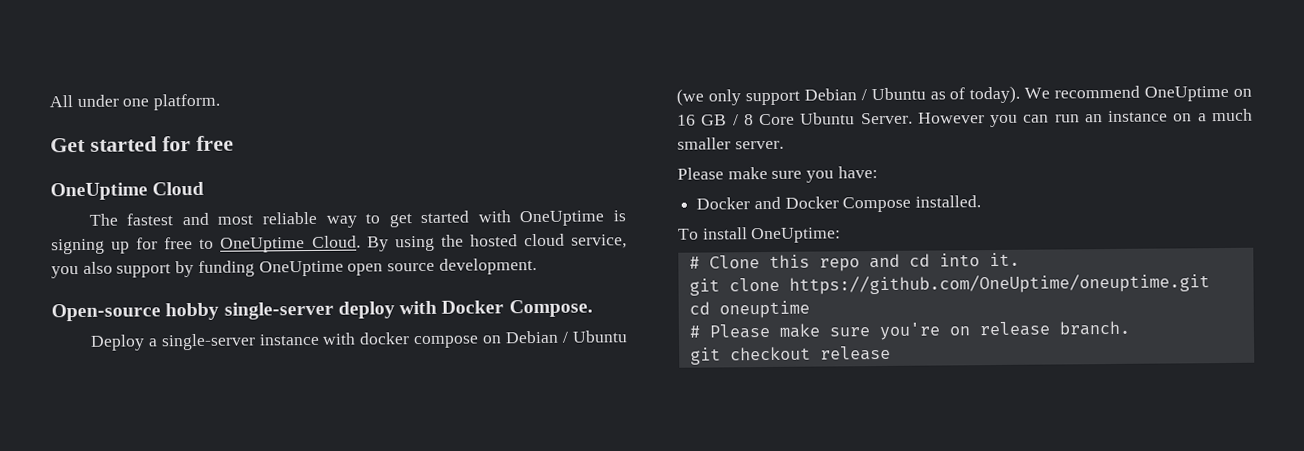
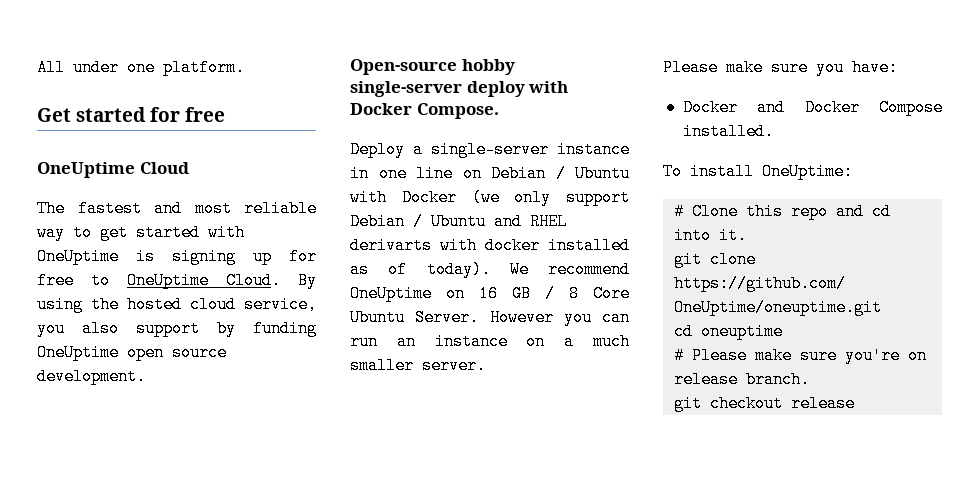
[322,332,480,349] with docker compose -> [350,165,453,182] in one line
(628, 336) none -> [350,189,457,206] with Docker
(926, 94) none -> [494,213,567,230] [350,237,630,254] and RHEL derivarts with docker installed

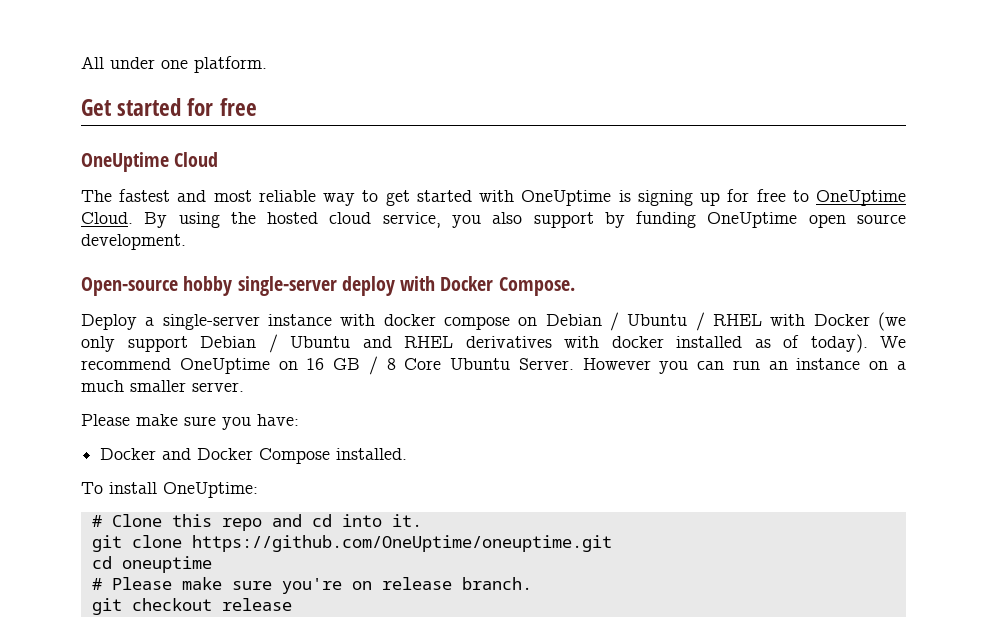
[350,165,453,182] in one line -> [340,314,510,330] with docker compose
(630, 173) none -> [695,312,762,331] / RHEL
[350,237,432,254] derivarts -> [465,336,552,348] derivatives

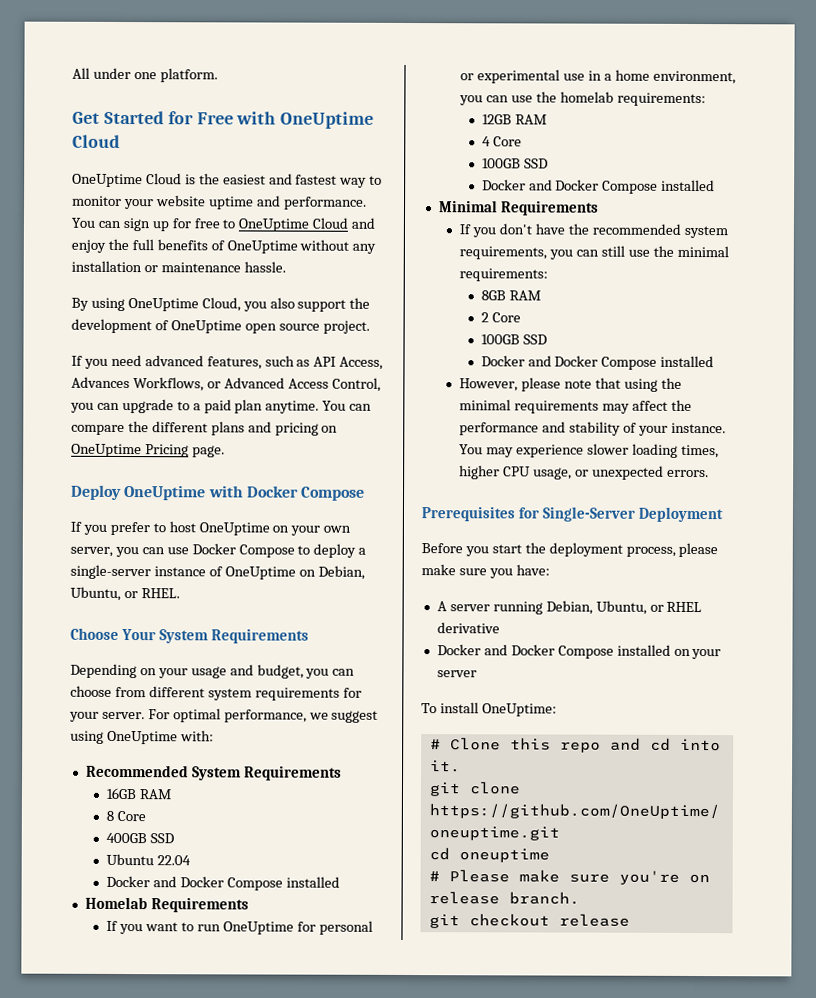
[117,98,257,116] [81,152,219,172] [81,189,693,206] started for free // OneUptime Cloud // The fastest and most reliable way to get started with OneUptime is signing -> [103,110,375,129] [72,134,120,148] [72,173,383,188] [72,195,367,210] [71,217,150,232] Started for Free with OneUptime Cloud // OneUptime Cloud is the easiest and fastest way to monitor your website uptime and performance. You can sign
[81,211,907,228] [81,234,186,250] [81,276,575,296] [81,312,907,331] [81,334,906,353] [81,356,906,375] [81,380,244,392] [81,414,299,430] [100,448,408,464] Cloud. By using the hosted cloud service, you also support by funding OneUptime open source development. // Open-source hobby single-server deploy with Docker Compose. // Deploy a single-server instance with docker compose on Debian / Ubuntu / RHEL with Docker (we only support Debian / Ubuntu and RHEL derivatives with docker installed as of today). We recommend OneUptime on 16 GB / 8 Core Ubuntu Server. However you can run an instance on a much smaller server. // Please make sure you have: // Docker and Docker Compose installed. -> [312,217,376,229] [71,238,377,254] [71,260,286,273] [71,297,371,312] [71,318,370,334] [71,354,384,370] [71,376,381,392] [70,398,373,414] [71,421,339,436] [71,443,225,458] [70,484,366,501] [70,521,352,536] [70,543,367,558] [70,564,365,580] [70,586,180,601] [70,627,309,644] [70,663,356,679] [70,685,362,701] [69,708,379,723] [70,730,214,745] [85,764,342,781] [106,787,172,800] [106,810,147,822] [106,832,175,844] [106,853,192,866] [106,875,340,891] [84,896,249,913] [106,920,373,935] [460,69,736,85] [459,91,706,107] [481,114,547,125] [481,136,522,147] [481,158,548,169] [481,179,716,194] [438,200,599,216] [459,223,728,239] [459,245,729,260] [459,268,549,282] [480,290,541,301] [480,312,521,323] [480,334,547,345] [480,355,715,370] [459,377,682,392] [459,399,692,414] [459,421,726,436] [459,443,719,459] [459,465,709,480] [421,506,723,523] [421,542,719,558] [421,564,550,579] [436,600,703,615] [436,622,500,634] [436,644,722,660] [436,670,477,678] Cloud and enjoy the full benefits of OneUptime without any installation or maintenance hassle. // By using OneUptime Cloud, you also support the development of OneUptime open source project. // If you need advanced features, such as API Access, Advances Workflows, or Advanced Access Control, you can upgrade to a paid plan anytime. You can compare the different plans and pricing on OneUptime Pricing page. // Deploy OneUptime with Docker Compose // If you prefer to host OneUptime on your own server, you can use Docker Compose to deploy a single-server instance of OneUptime on Debian, Ubuntu, or RHEL. // Choose Your System Requirements // Depending on your usage and budget, you can choose from different system requirements for your server. For optimal performance, we suggest using OneUptime with: // Recommended System Requirements // 16GB RAM // 8 Core // 400GB SSD // Ubuntu 22.04 // Docker and Docker Compose installed // Homelab Requirements // If you want to run OneUptime for personal or experimental use in a home environment, you can use the homelab requirements: // 12GB RAM // 4 Core // 100GB SSD // Docker and Docker Compose installed // Minimal Requirements // If you don't have the recommended system requirements, you can still use the minimal requirements: // 8GB RAM // 2 Core // 100GB SSD // Docker and Docker Compose installed // However, please note that using the minimal requirements may affect the performance and stability of your instance. You may experience slower loading times, higher CPU usage, or unexpected errors. // Prerequisites for Single-Server Deployment // Before you start the deployment process, please make sure you have: // A server running Debian, Ubuntu, or RHEL derivative // Docker and Docker Compose installed on your server

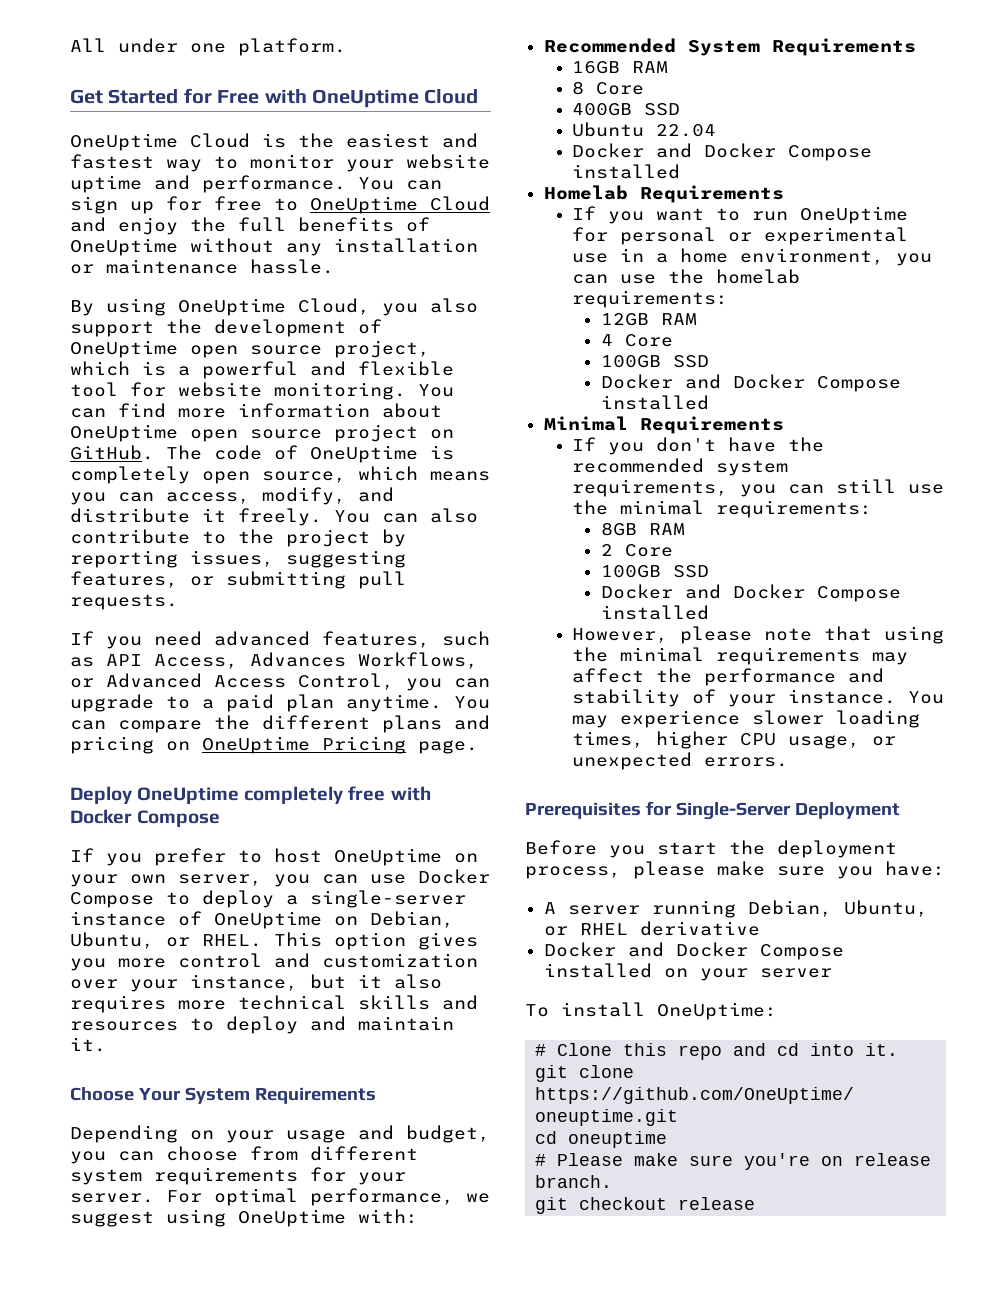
[322,320,370,334] project. -> [334,340,430,358] [70,361,454,379] [70,382,454,400] [70,403,442,418] [70,424,454,442] [70,445,454,463] [70,466,490,484] [70,487,394,505] [70,508,478,526] [70,529,406,547] [70,550,406,568] [70,571,406,589] [70,594,178,610] project, which is a powerful and flexible tool for website monitoring. You can find more information about OneUptime open source project on GitHub. The code of OneUptime is completely open source, which means you can access, modify, and distribute it freely. You can also contribute to the project by reporting issues, suggesting features, or submitting pull requests.
(207, 493) none -> [244,786,386,804] completely free
(180, 593) none -> [274,932,478,950] [70,953,478,971] [70,974,442,992] [70,995,478,1013] [70,1016,454,1034] [70,1037,106,1052] This option gives you more control and customization over your instance, but it also requires more technical skills and resources to deploy and maintain it.

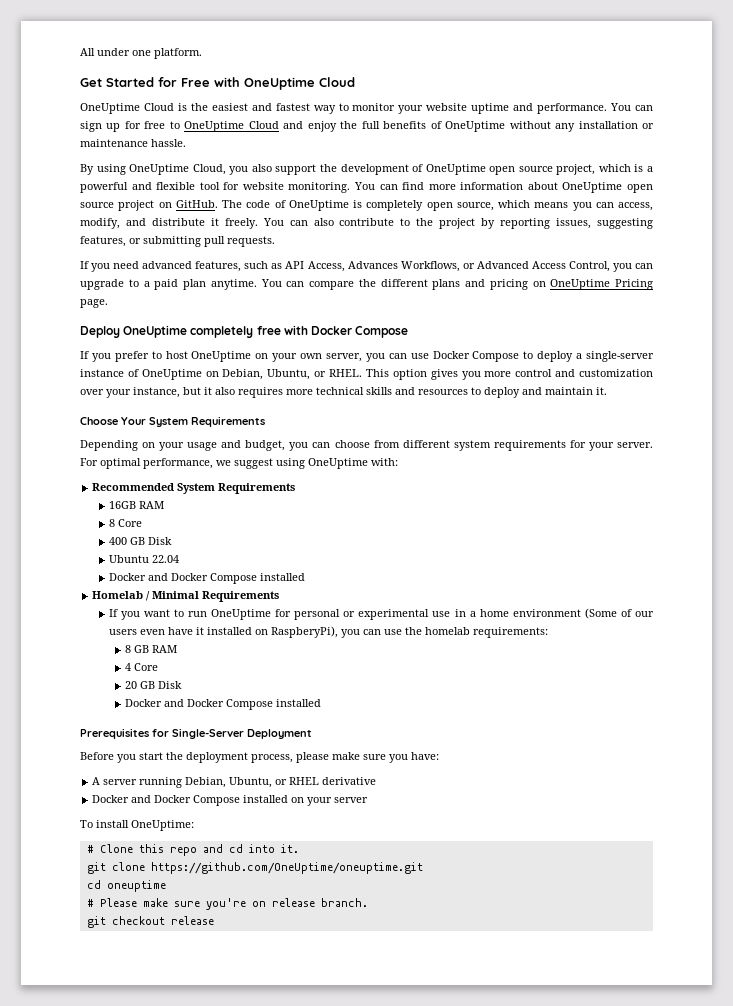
[572,103,681,116] 400GB SSD -> [108,537,172,545] 400 GB Disk
(628, 192) none -> [146,591,200,601] / Minimal
[740,248,885,265] environment, -> [512,608,654,619] [108,626,338,638] environment (Some of our users even have it installed on RaspberyPi),
[600,313,649,326] 12GB -> [125,645,150,653] 8 GB
[600,355,709,368] [600,374,901,392] [600,395,709,410] [543,416,784,434] [572,437,825,455] [572,458,789,476] [572,479,945,497] [572,500,873,518] [600,522,685,536] [600,544,673,557] [600,565,709,578] [600,584,901,602] [600,605,709,620] [572,626,945,644] [572,647,909,665] [572,668,885,686] [572,689,945,707] [572,710,921,728] [572,731,897,749] [572,752,789,770] 100GB SSD // Docker and Docker Compose installed // Minimal Requirements // If you don't have the recommended system requirements, you can still use the minimal requirements: // 8GB RAM // 2 Core // 100GB SSD // Docker and Docker Compose installed // However, please note that using the minimal requirements may affect the performance and stability of your instance. You may experience slower loading times, higher CPU usage, or unexpected errors. -> [125,681,183,689] [125,699,322,710] 20 GB Disk // Docker and Docker Compose installed

